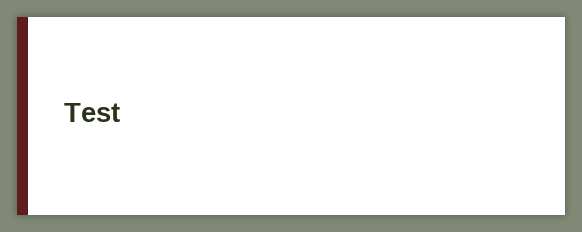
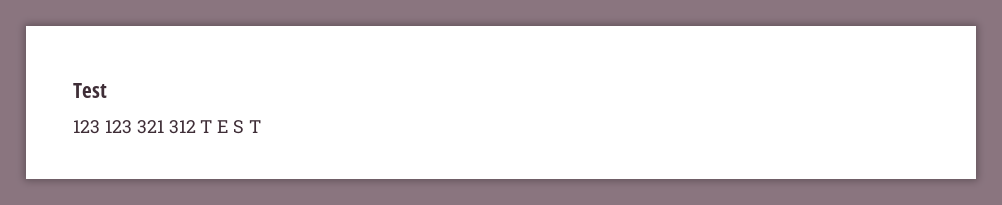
(120, 112) none -> [73,120,262,134] // 123 123 321 312 T E S T

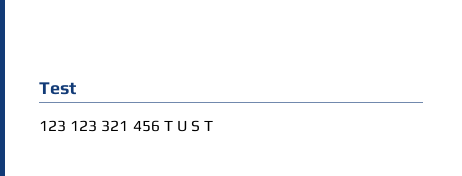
[168,120,229,134] 312 T E -> [132,120,187,132] 456 T U

